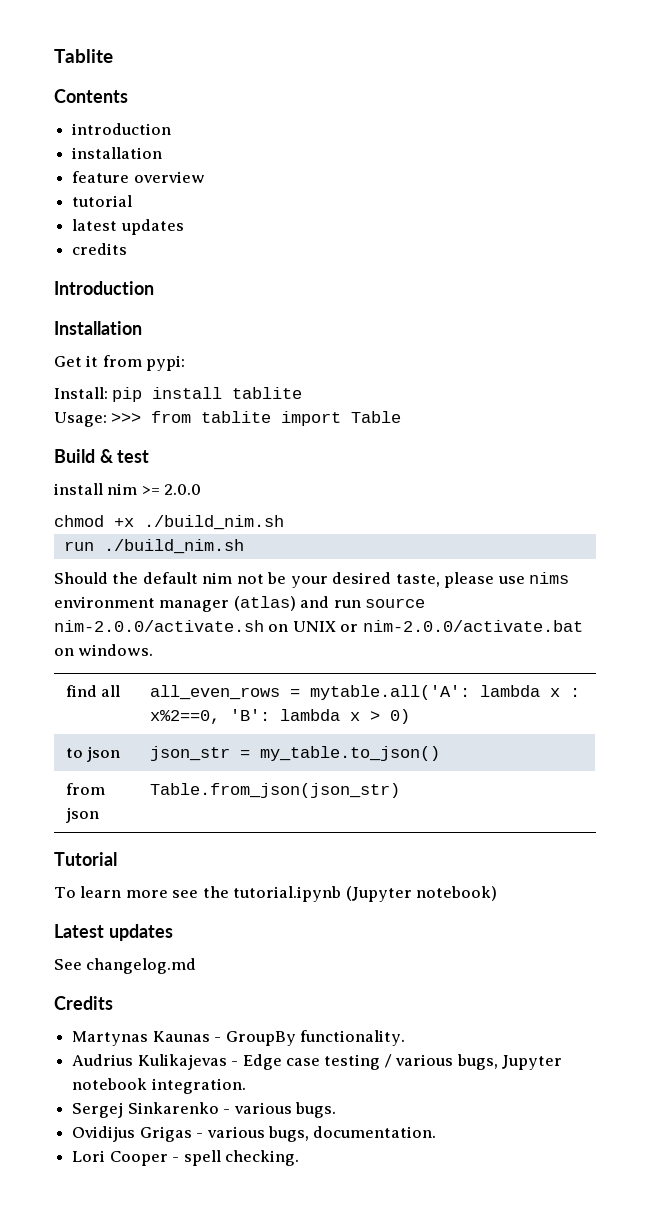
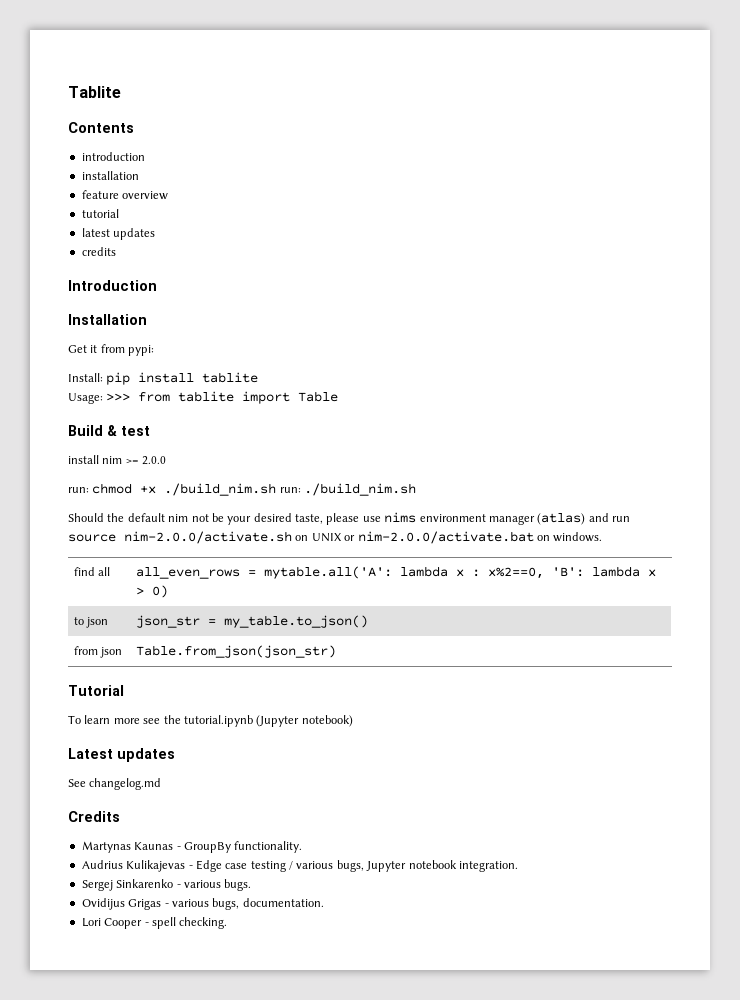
(202, 489) none -> [68,487,89,493] run:
[63,541,94,551] // run -> [279,487,301,493] run:

